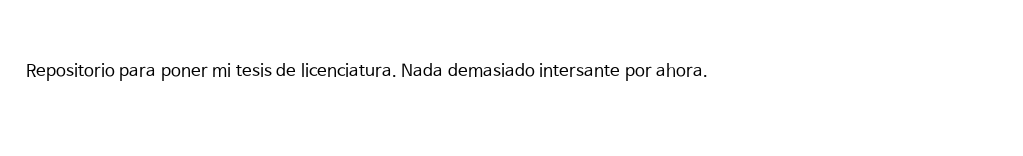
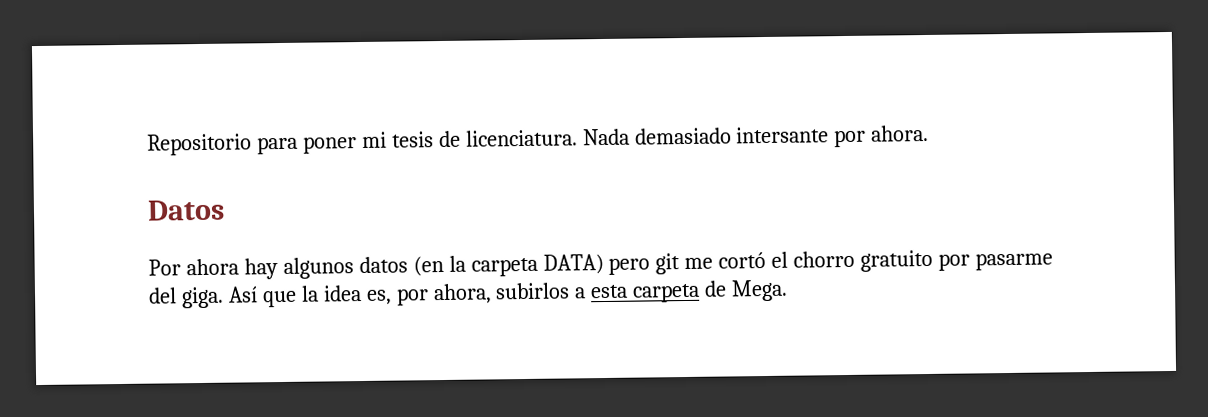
(708, 70) none -> [147,199,225,221] [148,249,1053,280] [148,279,789,309] // Datos // Por ahora hay algunos datos (en la carpeta DATA) pero git me cortó el chorro gratuito por pasarme del giga. Así que la idea es, por ahora, subirlos a esta carpeta de Mega.

